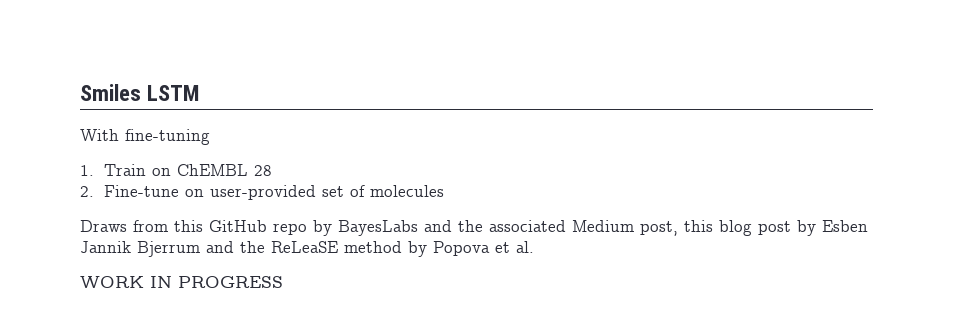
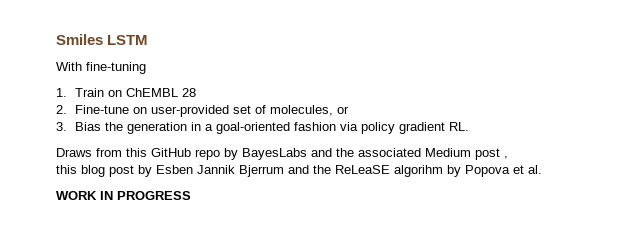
[369,185,444,197] molecules -> [269,105,349,116] [56,122,469,134] molecules, or // 3. Bias the generation in a goal-oriented fashion via policy gradient RL.
[640,221,678,236] post, -> [475,148,508,160] post , //
[344,241,402,253] method -> [394,165,443,177] algorihm

